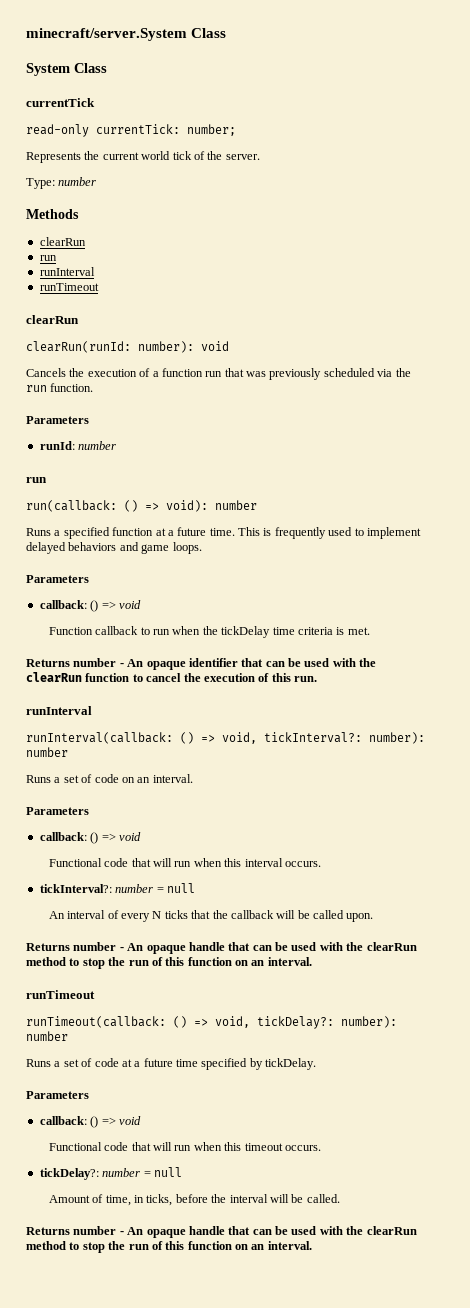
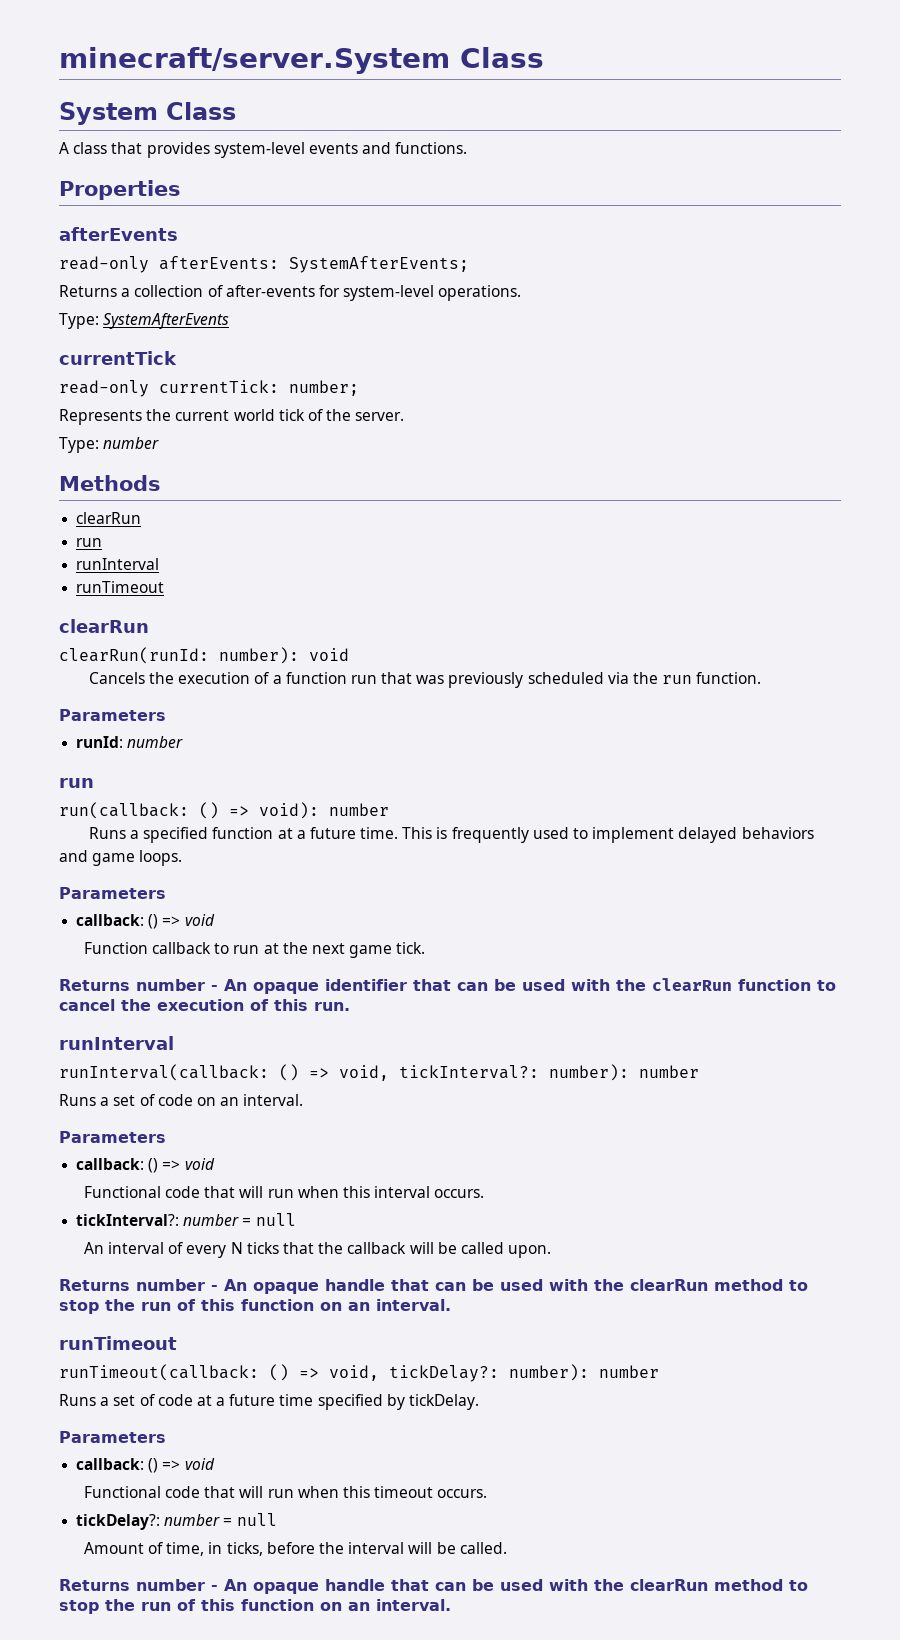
(107, 68) none -> [59,142,468,158] [59,180,181,200] [59,227,178,241] [59,256,469,273] [59,285,522,301] [59,313,230,329] // A class that provides system-level events and functions. // Properties // afterEvents // read-only afterEvents: SystemAfterEvents; // Returns a collection of after-events for system-level operations. // Type: SystemAfterEvents
[172,626,370,638] when the tickDelay time criteria is met. -> [263,942,426,958] at the next game tick.

